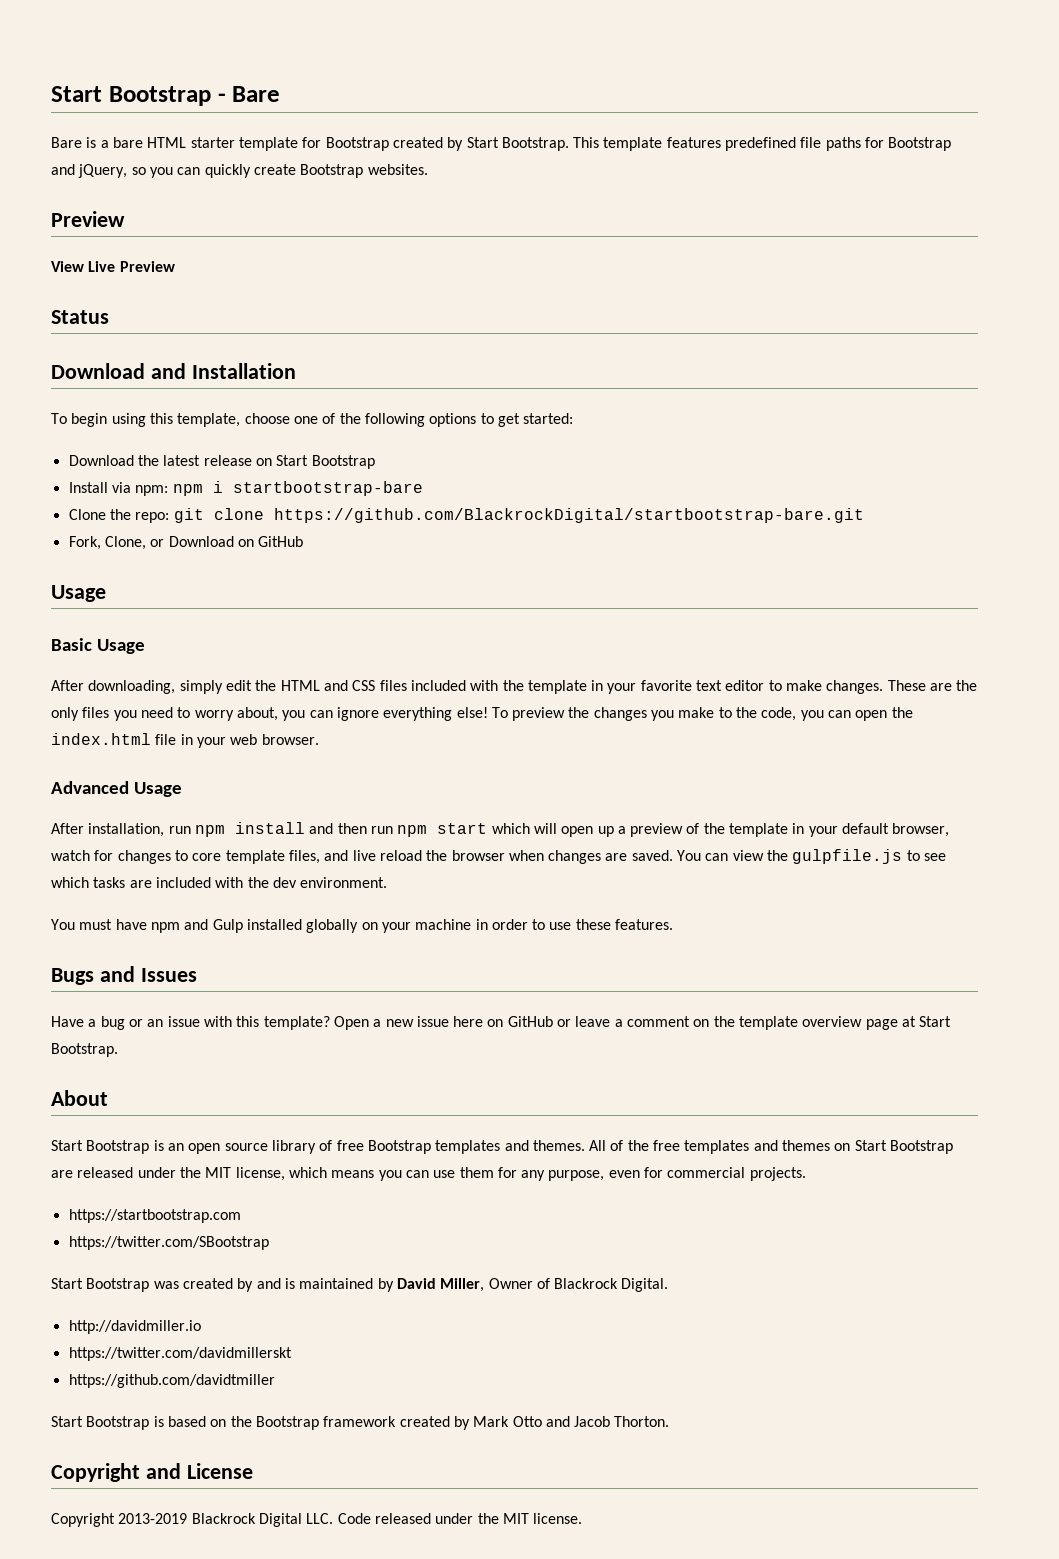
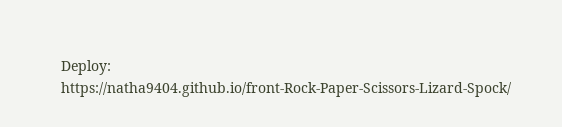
[51,86,281,106] [51,137,952,151] [51,164,428,178] [51,211,125,227] [51,261,175,272] [51,310,109,324] [51,363,296,379] [51,413,574,427] [68,455,375,469] [68,481,423,496] [68,508,864,523] [68,536,304,550] [51,585,106,602] [51,638,145,654] [51,680,978,694] [51,707,913,721] [51,733,319,748] [51,781,182,797] [51,822,950,837] [51,849,947,864] [51,877,388,888] [51,919,674,933] [51,966,197,985] [51,1016,952,1030] [51,1043,118,1057] [51,1090,108,1106] [51,1140,954,1154] [51,1167,806,1181] [68,1209,241,1223] [68,1236,269,1250] [51,1278,669,1292] [68,1320,201,1334] [68,1347,292,1361] [68,1374,275,1388] [51,1416,670,1430] [51,1463,253,1482] [51,1513,583,1527] Start Bootstrap - Bare // Bare is a bare HTML starter template for Bootstrap created by Start Bootstrap. This template features predefined file paths for Bootstrap and jQuery, so you can quickly create Bootstrap websites. // Preview // View Live Preview // Status // Download and Installation // To begin using this template, choose one of the following options to get started: // Download the latest release on Start Bootstrap // Install via npm: npm i startbootstrap-bare // Clone the repo: git clone https://github.com/BlackrockDigital/startbootstrap-bare.git // Fork, Clone, or Download on GitHub // Usage // Basic Usage // After downloading, simply edit the HTML and CSS files included with the template in your favorite text editor to make changes. These are the only files you need to worry about, you can ignore everything else! To preview the changes you make to the code, you can open the index.html file in your web browser. // Advanced Usage // After installation, run npm install and then run npm start which will open up a preview of the template in your default browser, watch for changes to core template files, and live reload the browser when changes are saved. You can view the gulpfile.js to see which tasks are included with the dev environment. // You must have npm and Gulp installed globally on your machine in order to use these features. // Bugs and Issues // Have a bug or an issue with this template? Open a new issue here on GitHub or leave a comment on the template overview page at Start Bootstrap. // About // Start Bootstrap is an open source library of free Bootstrap templates and themes. All of the free templates and themes on Start Bootstrap are released under the MIT license, which means you can use them for any purpose, even for commercial projects. // https://startbootstrap.com // https://twitter.com/SBootstrap // Start Bootstrap was created by and is maintained by David Miller, Owner of Blackrock Digital. // http://davidmiller.io // https://twitter.com/davidmillerskt // https://github.com/davidtmiller // Start Bootstrap is based on the Bootstrap framework created by Mark Otto and Jacob Thorton. // Copyright and License // Copyright 2013-2019 Blackrock Digital LLC. Code released under the MIT license. -> [61,60,111,75] [61,82,512,97] Deploy: https://natha9404.github.io/front-Rock-Paper-Scissors-Lizard-Spock/

